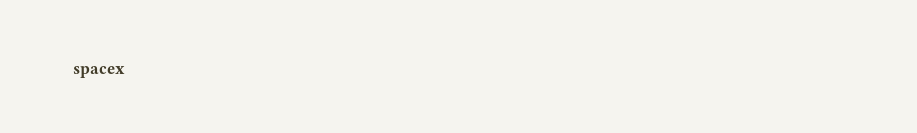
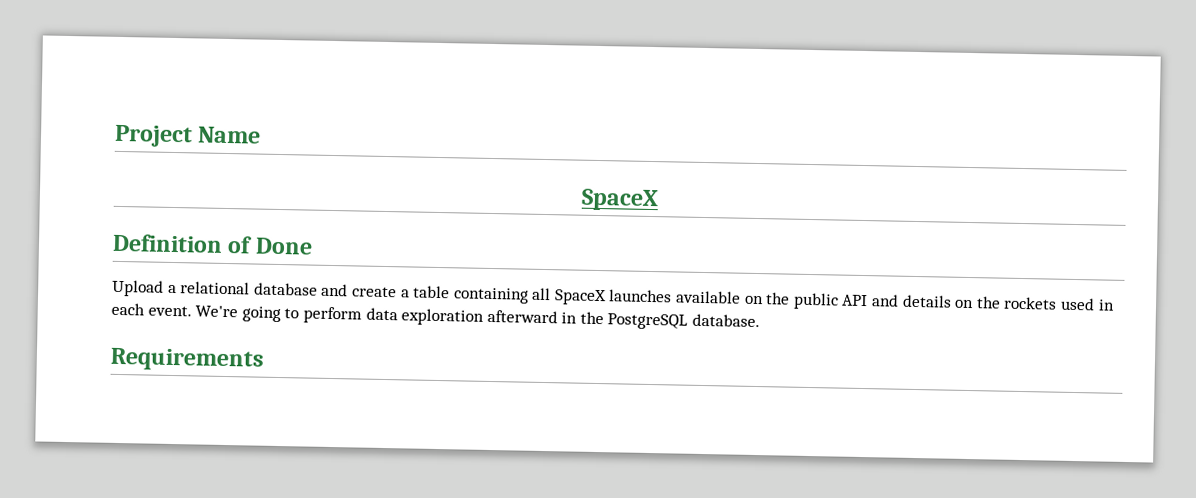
[73,66,125,78] spacex -> [114,124,262,148] [581,188,659,212] [112,233,313,255] [112,279,1115,311] [111,302,761,330] [110,347,265,372] Project Name // SpaceX // Definition of Done // Upload a relational database and create a table containing all SpaceX launches available on the public API and details on the rockets used in each event. We're going to perform data exploration afterward in the PostgreSQL database. // Requirements

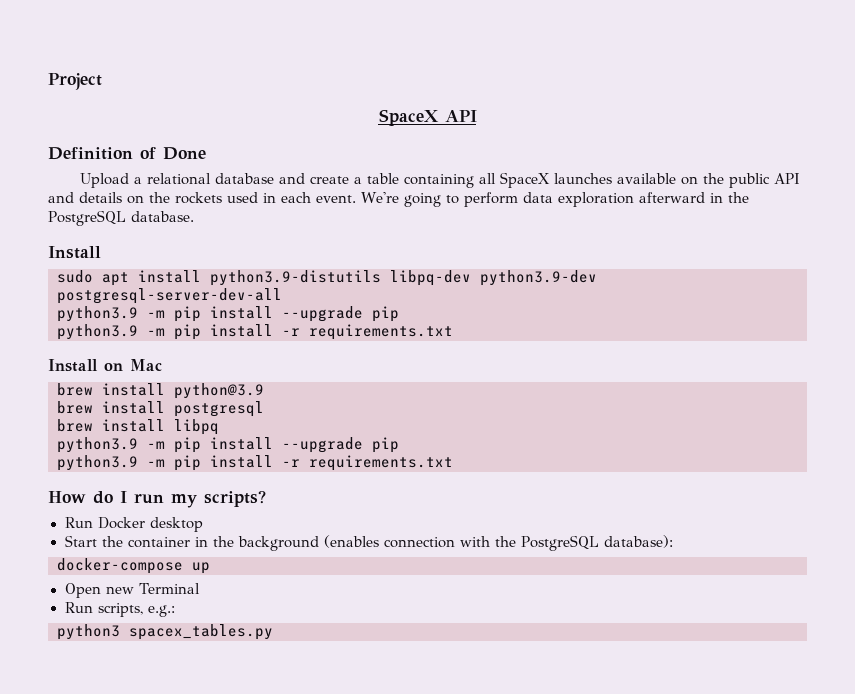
[197,126,262,144] [581,188,659,212] Name // SpaceX -> [378,109,477,126] // SpaceX API
[110,347,265,372] Requirements -> [48,246,101,259] [57,270,597,286] [57,288,282,304] [57,306,399,322] [57,324,453,340] [48,359,162,372] [57,383,264,399] [57,401,264,417] [57,419,219,435] [57,437,399,453] [57,455,453,471] [48,490,266,508] [64,517,203,532] [64,535,673,551] [57,558,210,574] [64,583,201,598] [64,602,175,617] [57,624,273,640] Install // sudo apt install python3.9-distutils libpq-dev python3.9-dev postgresql-server-dev-all // python3.9 -m pip install --upgrade pip // python3.9 -m pip install -r requirements.txt // Install on Mac // brew install python@3.9 // brew install postgresql // brew install libpq // python3.9 -m pip install --upgrade pip // python3.9 -m pip install -r requirements.txt // How do I run my scripts? // Run Docker desktop // Start the container in the background (enables connection with the PostgreSQL database): // docker-compose up // Open new Terminal // Run scripts, e.g.: // python3 spacex_tables.py

